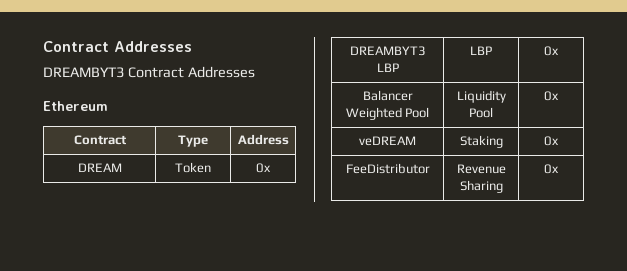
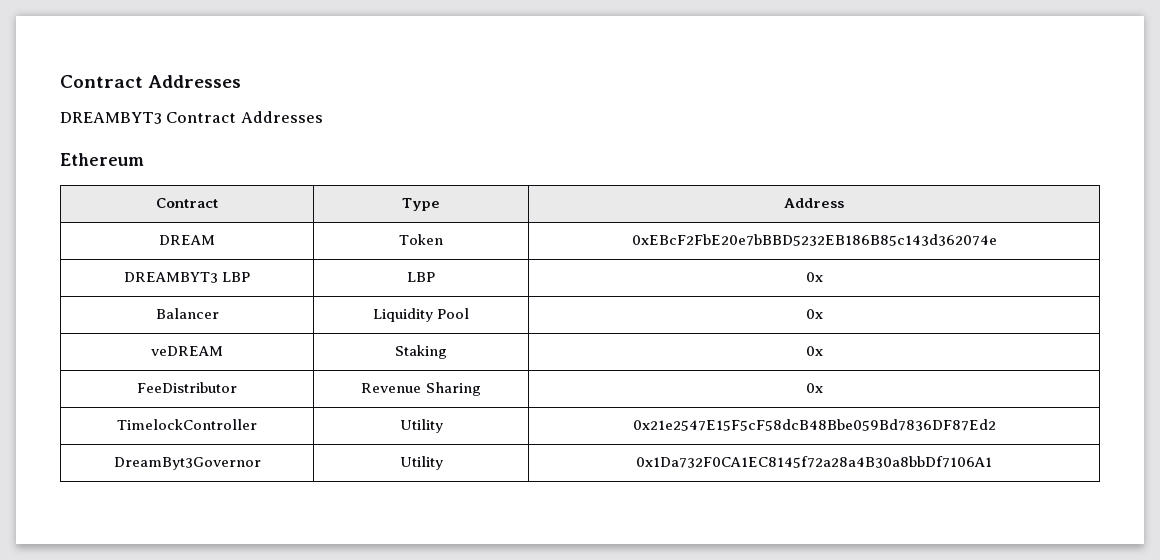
[256,163,271,173] 0x -> [631,234,997,246] 0xEBcF2FbE20e7bBBD5232EB186B85c143d362074e
[345,107,430,120] Weighted Pool -> (219, 313) none
(559, 169) none -> [117,419,257,430] [399,419,443,433] [632,419,996,431] [113,457,261,470] [399,456,443,470] [636,456,992,468] // TimelockController | Utility | 0x21e2547E15F5cF58dcB48Bbe059Bd7836DF87Ed2 // DreamByt3Governor | Utility | 0x1Da732F0CA1EC8145f72a28a4B30a8bbDf7106A1

